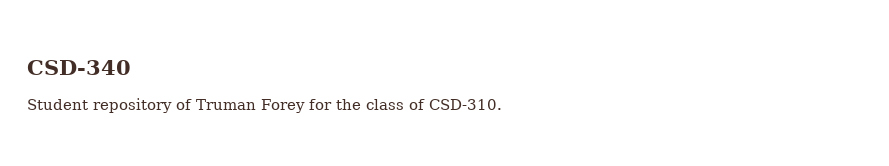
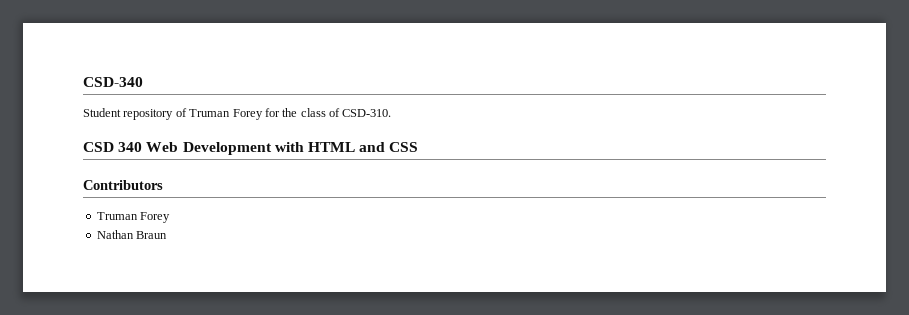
(502, 104) none -> [83,142,419,155] [83,180,163,190] [96,212,171,223] [96,230,168,239] // CSD 340 Web Development with HTML and CSS // Contributors // Truman Forey // Nathan Braun

